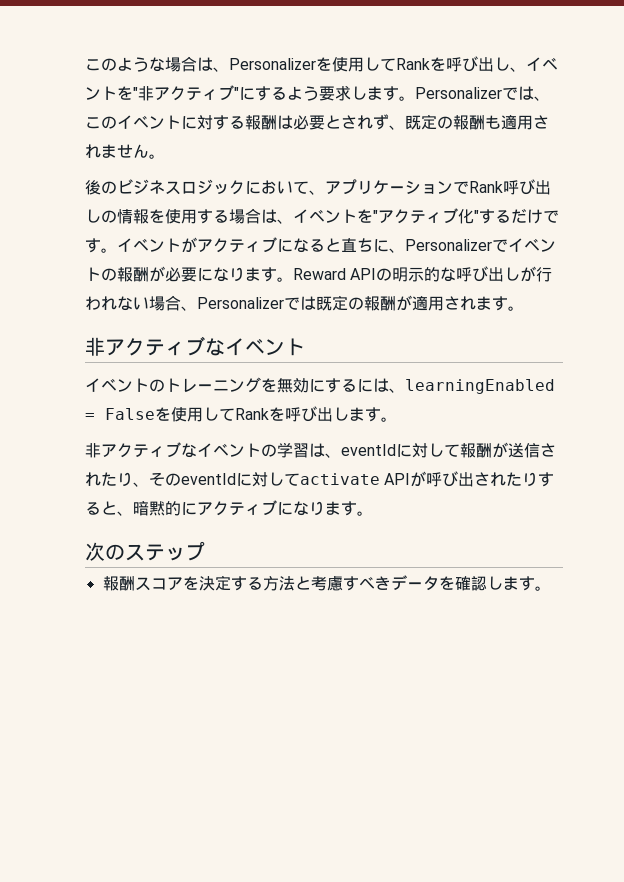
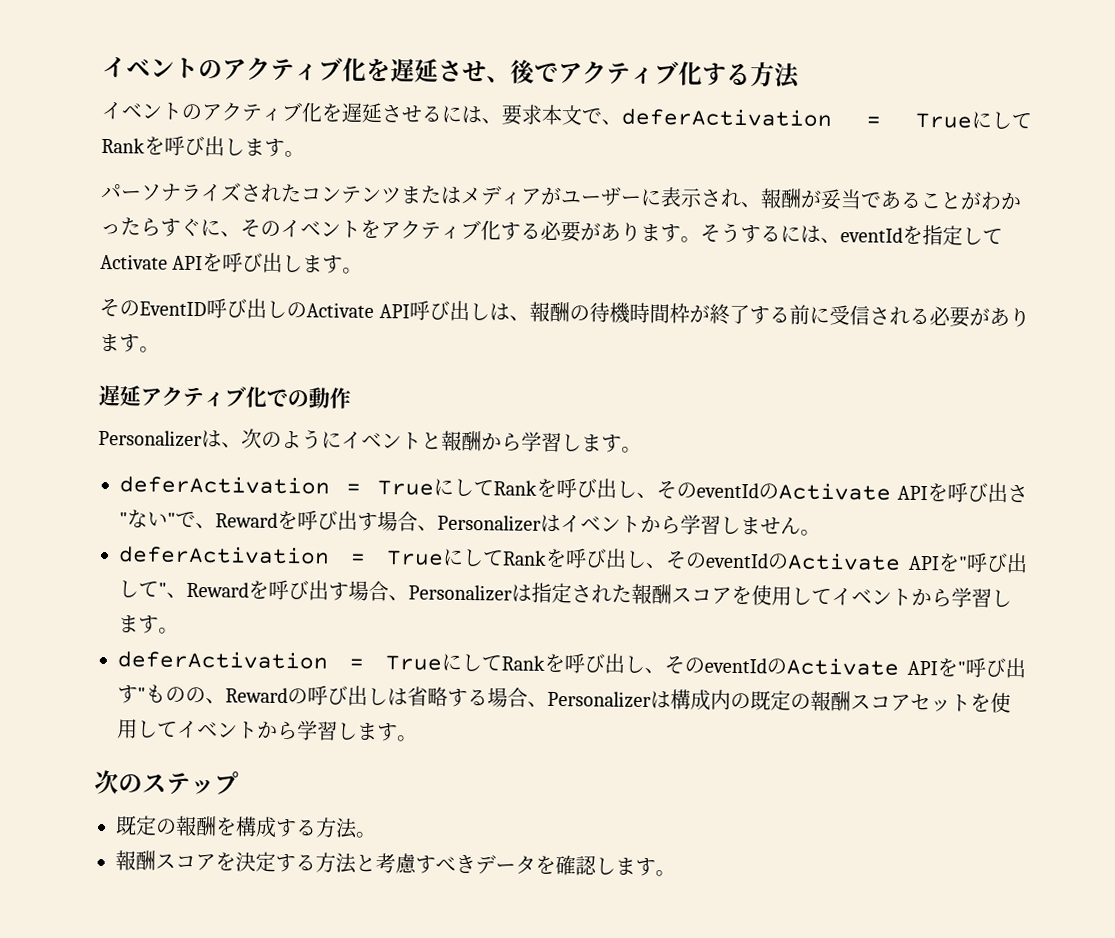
[85,56,558,72] [85,85,550,101] [85,114,549,130] [85,144,165,159] [85,179,551,195] [85,208,559,224] [85,237,556,253] [85,266,553,282] [85,295,524,311] [85,336,305,356] [85,377,555,394] [85,407,203,422] このような場合は、Personalizerを使用してRankを呼び出し、イベントを"非アクティブ"にするよう要求します。Personalizerでは、このイベントに対する報酬は必要とされず、既定の報酬も適用されません。 // 後のビジネスロジックにおいて、アプリケーションでRank呼び出しの情報を使用する場合は、イベントを"アクティブ化"するだけです。イベントがアクティブになると直ちに、Personalizerでイベントの報酬が必要になります。Reward APIの明示的な呼び出しが行われない場合、Personalizerでは既定の報酬が適用されます。 // 非アクティブなイベント // イベントのトレーニングを無効にするには、learningEnabled = Falseを使用 -> [102,56,801,89] [101,101,992,129] イベントのアクティブ化を遅延させ、後でアクティブ化する方法 // イベントのアクティブ化を遅延させるには、要求本文で、deferActivation = Trueに
[85,442,556,458] [85,471,555,487] [85,500,325,516] 非アクティブなイベントの学習は、eventIdに対して報酬が送信されたり、そのeventIdに対してactivate APIが呼び出されたりすると、暗黙的にアクティブになり -> [100,182,1022,211] [100,217,1003,246] [100,252,364,274] [99,297,1030,328] [99,333,160,353] [98,384,351,409] [98,428,642,453] [119,475,1028,503] [119,509,821,536] [118,545,1028,574] [118,579,1012,608] [118,615,179,634] [117,650,1026,679] [117,684,1011,713] [117,719,358,741] パーソナライズされたコンテンツまたはメディアがユーザーに表示され、報酬が妥当であることがわかったらすぐに、そのイベントをアクティブ化する必要があります。そうするには、eventIdを指定してActivate APIを呼び出します。 // そのEventID呼び出しのActivate API呼び出しは、報酬の待機時間枠が終了する前に受信される必要があります。 // 遅延アクティブ化での動作 // Personalizerは、次のようにイベントと報酬から学習します。 // deferActivation = TrueにしてRankを呼び出し、そのeventIdのActivate APIを呼び出さ"ない"で、Rewardを呼び出す場合、Personalizerはイベントから学習しません。 // deferActivation = TrueにしてRankを呼び出し、そのeventIdのActivate APIを"呼び出して"、Rewardを呼び出す場合、Personalizerは指定された報酬スコアを使用してイベントから学習します。 // deferActivation = TrueにしてRankを呼び出し、そのeventIdのActivate APIを"呼び出す"ものの、Rewardの呼び出しは省略する場合、Personalizerは構成内の既定の報酬スコアセットを使用してイベントから学習し
(205, 551) none -> [115,815,376,839] // 既定の報酬を構成する方法。

